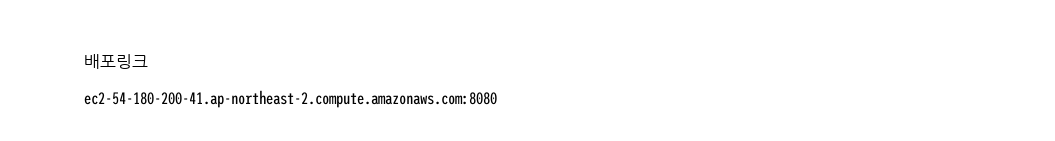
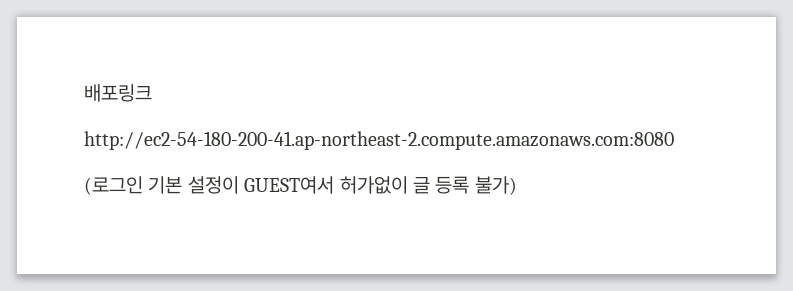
[84,90,497,108] ec2-54-180-200-41.ap-northeast-2.compute.amazonaws.com:8080 -> [84,131,674,150] [84,176,517,195] http://ec2-54-180-200-41.ap-northeast-2.compute.amazonaws.com:8080 // (로그인 기본 설정이 GUEST여서 허가없이 글 등록 불가)

